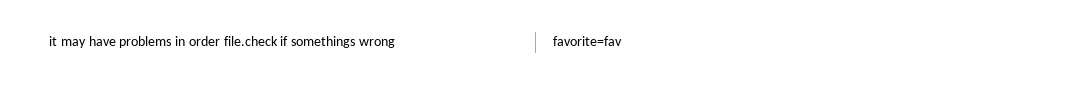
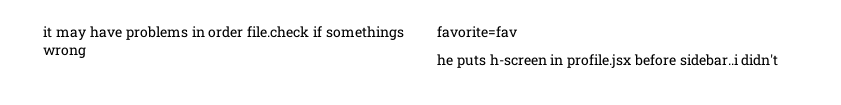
(622, 41) none -> [437,54,779,68] // he puts h-screen in profile.jsx before sidebar..i didn't

